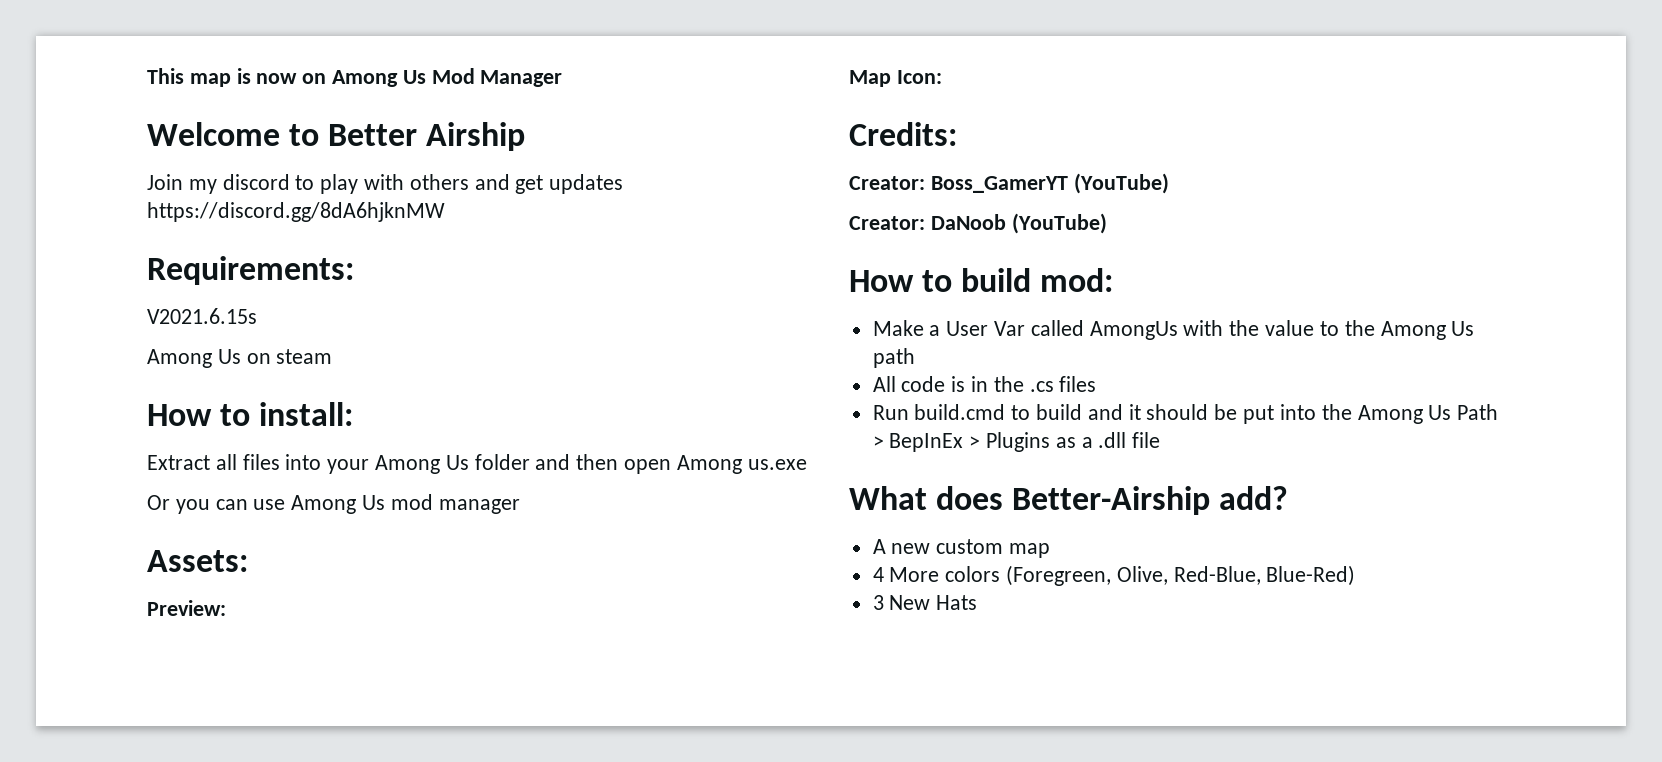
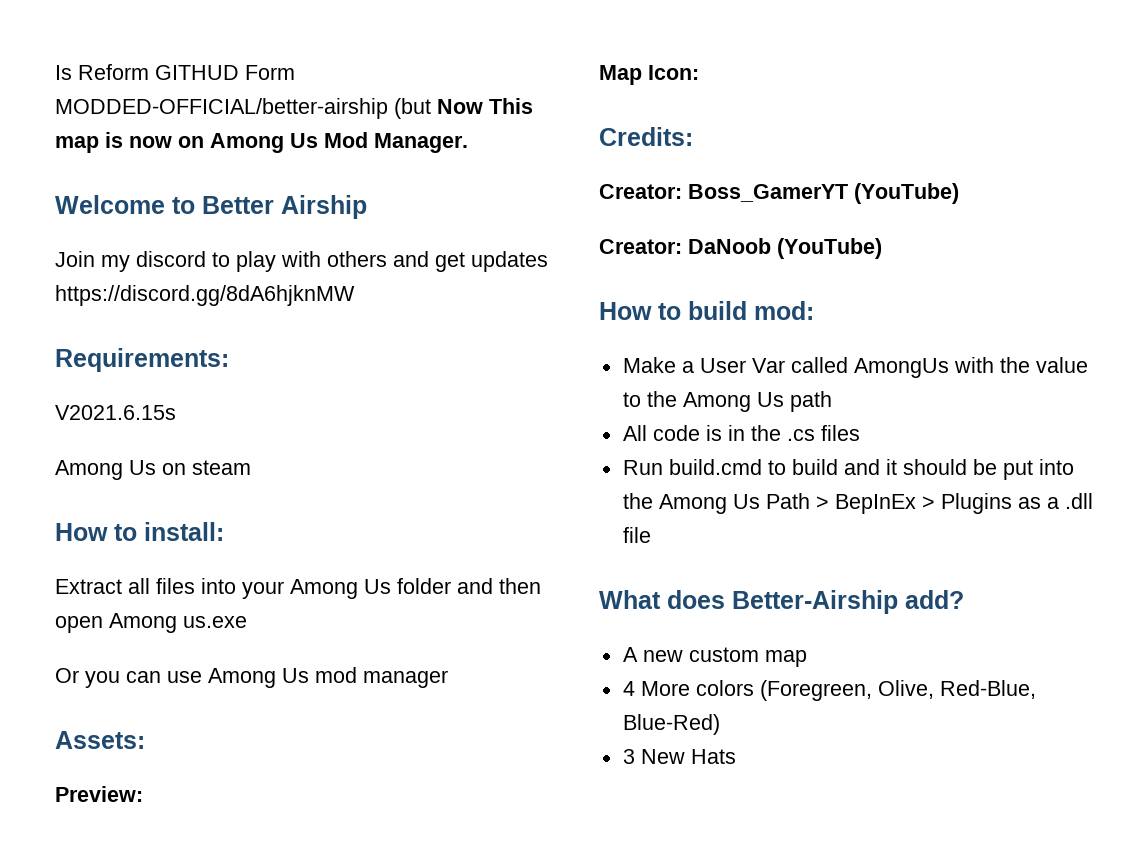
(147, 76) none -> [55,64,295,80] [55,98,483,119] Is Reform GITHUD Form MODDED-OFFICIAL/better-airship (but Now
[480,70,563,87] Manager -> [374,133,468,153] Manager.

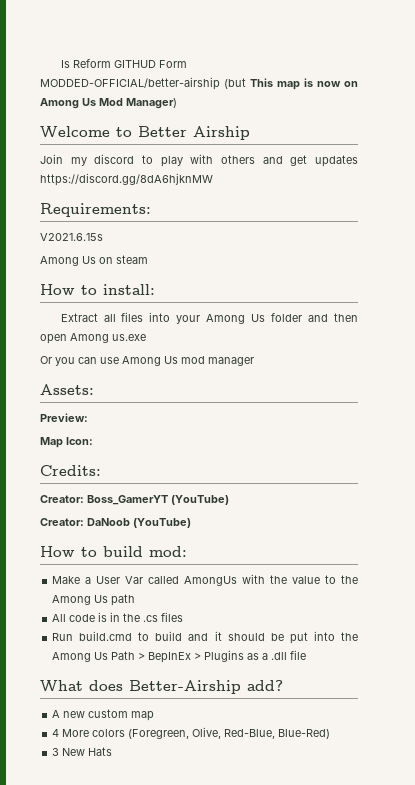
[437,99,483,114] Now -> (246, 83) none
[374,133,468,153] Manager. -> [126,98,177,109] Manager)

